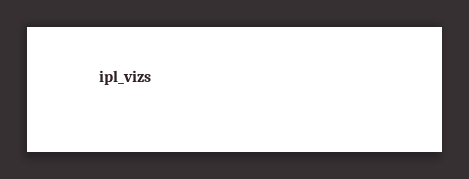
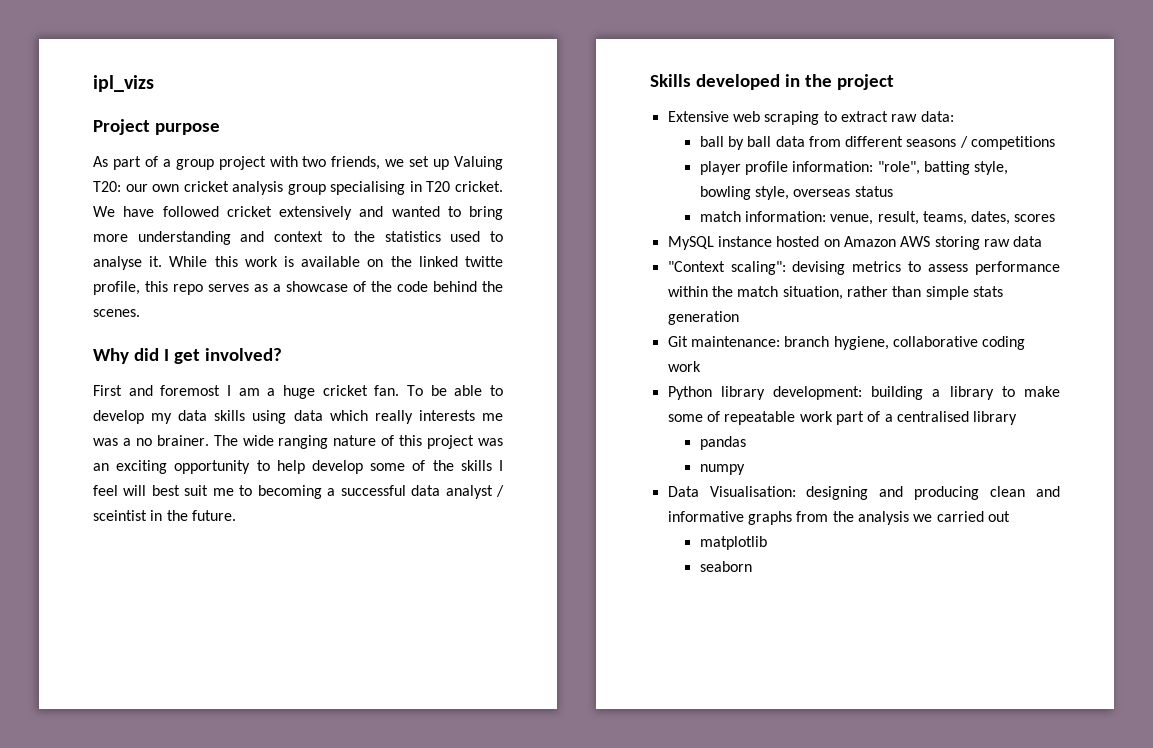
(151, 77) none -> [93,119,220,135] [93,156,503,170] [93,181,503,195] [93,206,503,220] [93,231,503,245] [93,256,503,270] [93,281,503,295] [93,309,140,317] [93,348,282,364] [93,385,504,399] [93,410,503,424] [93,435,504,449] [93,460,503,474] [93,485,504,499] [93,510,236,521] [650,74,894,90] [667,111,954,125] [699,136,1056,150] [699,161,1009,175] [699,186,893,200] [699,211,1056,225] [667,236,1043,250] [667,261,1060,275] [667,286,1003,300] [667,311,739,325] [667,336,1026,350] [667,361,701,372] [667,386,1060,400] [667,411,1018,425] [699,436,746,450] [699,464,745,475] [667,486,1060,500] [667,511,1010,525] [699,536,767,550] [699,561,752,572] // Project purpose // As part of a group project with two friends, we set up Valuing T20: our own cricket analysis group specialising in T20 cricket. We have followed cricket extensively and wanted to bring more understanding and context to the statistics used to analyse it. While this work is available on the linked twitte profile, this repo serves as a showcase of the code behind the scenes. // Why did I get involved? // First and foremost I am a huge cricket fan. To be able to develop my data skills using data which really interests me was a no brainer. The wide ranging nature of this project was an exciting opportunity to help develop some of the skills I feel will best suit me to becoming a successful data analyst / sceintist in the future. // Skills developed in the project // Extensive web scraping to extract raw data: // ball by ball data from different seasons / competitions // player profile information: "role", batting style, bowling style, overseas status // match information: venue, result, teams, dates, scores // MySQL instance hosted on Amazon AWS storing raw data // "Context scaling": devising metrics to assess performance within the match situation, rather than simple stats generation // Git maintenance: branch hygiene, collaborative coding work // Python library development: building a library to make some of repeatable work part of a centralised library // pandas // numpy // Data Visualisation: designing and producing clean and informative graphs from the analysis we carried out // matplotlib // seaborn

